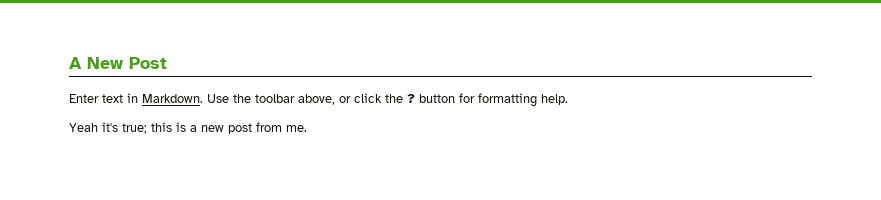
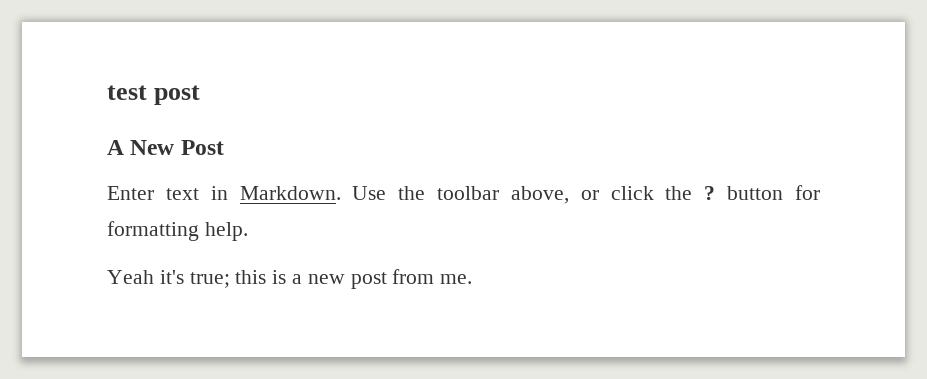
(69, 63) none -> [107,85,201,105] test post //

